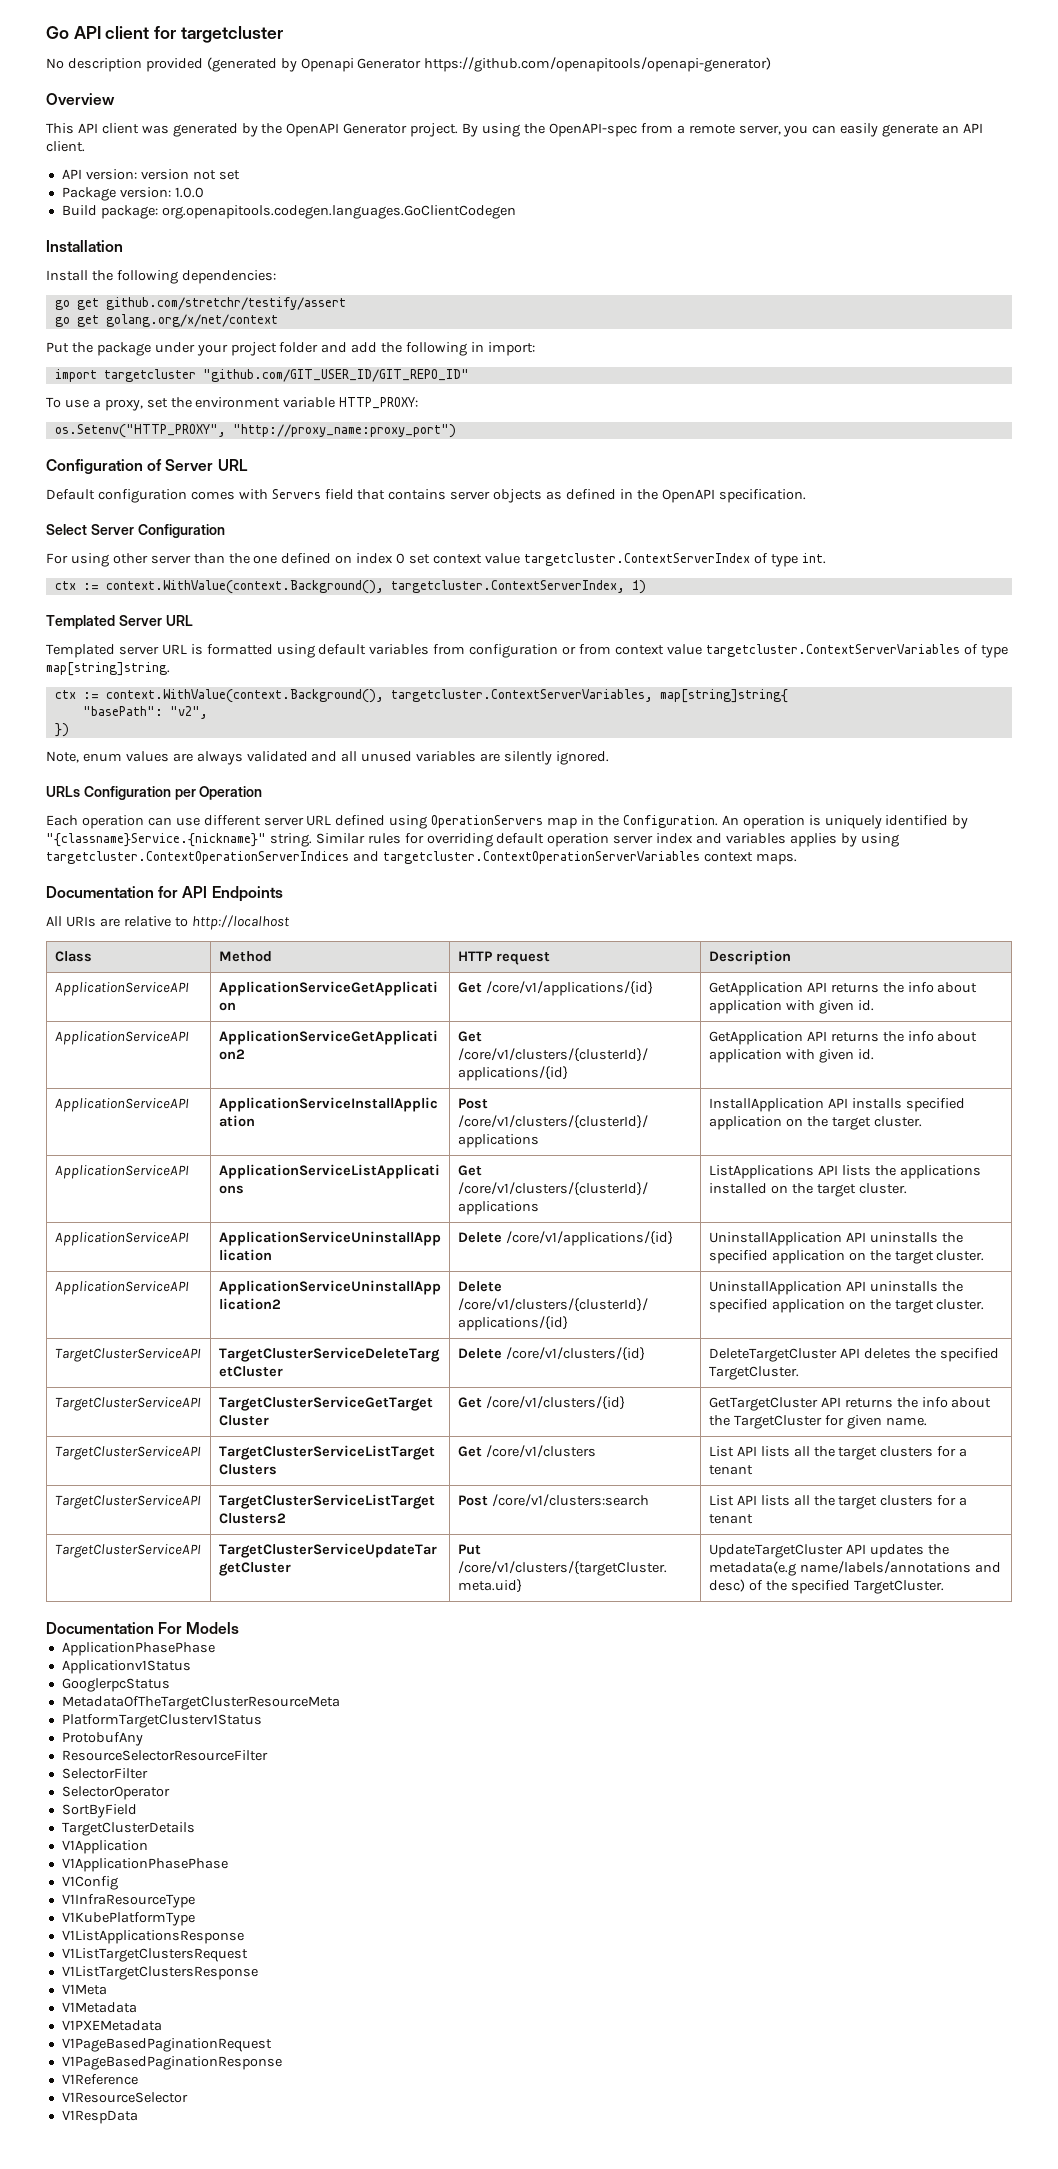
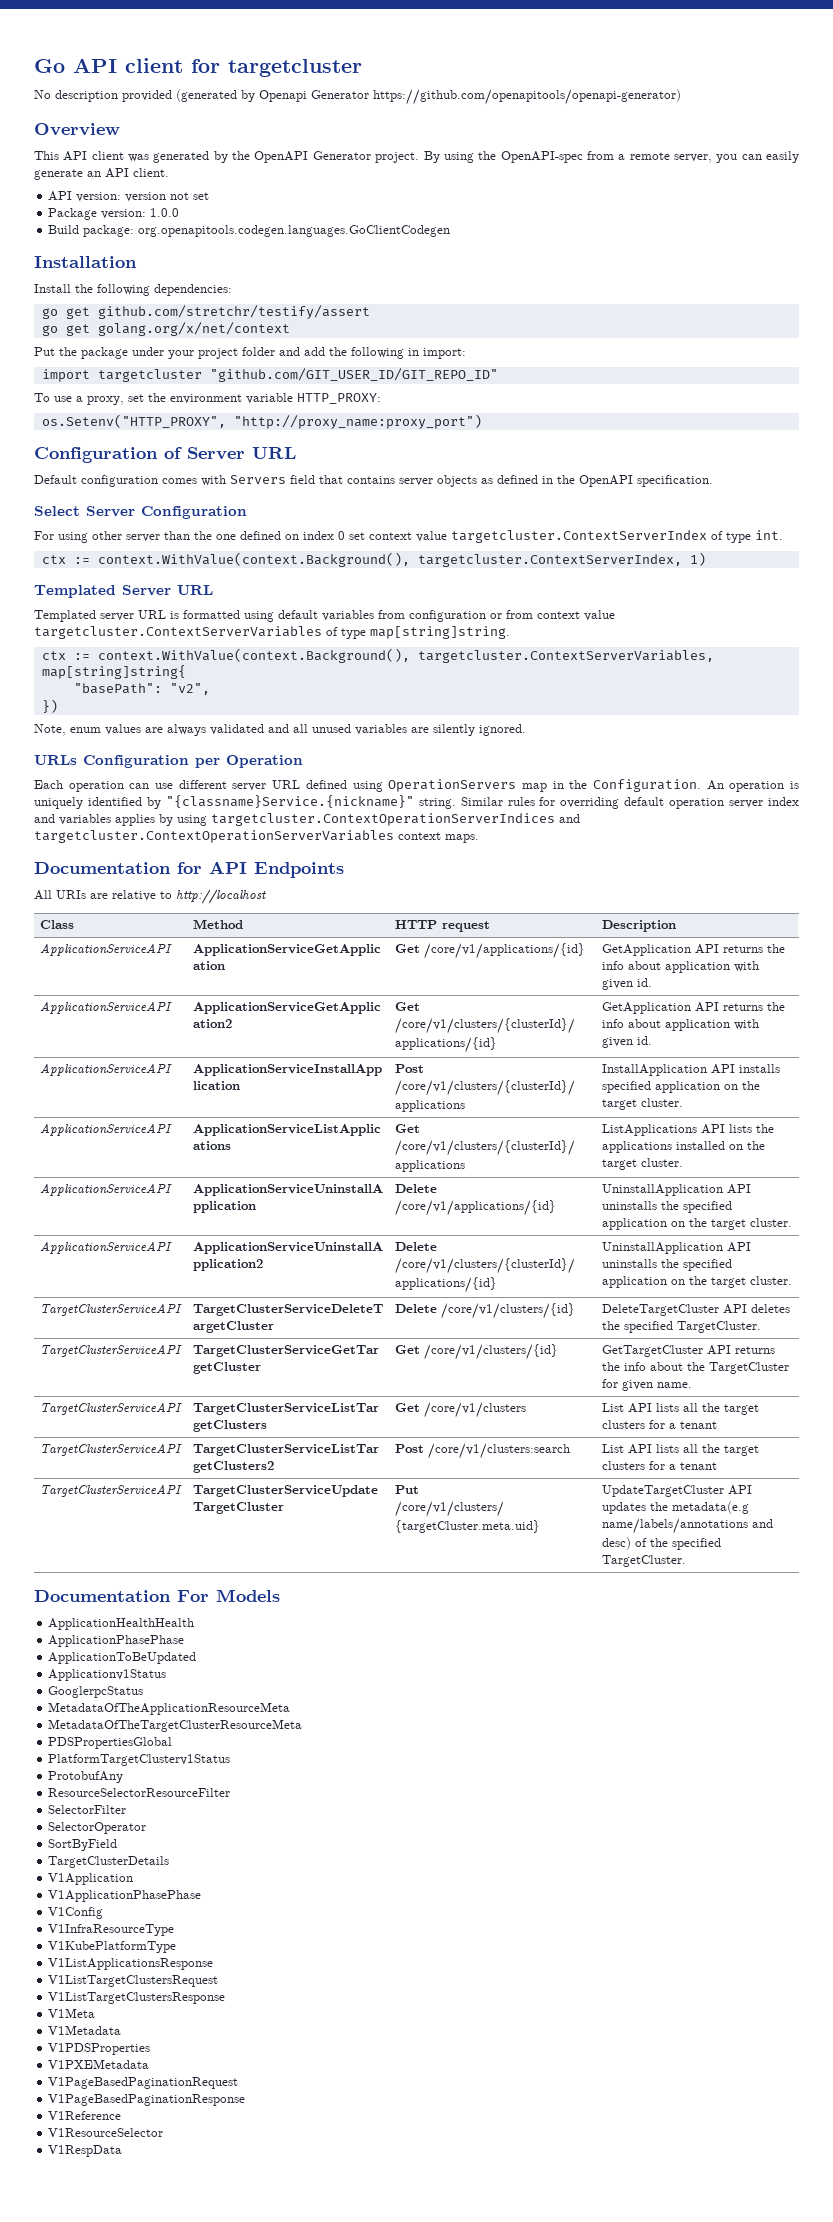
(240, 1628) none -> [48,1618,195,1630] // ApplicationHealthHealth
(215, 1649) none -> [48,1652,197,1664] // ApplicationToBeUpdated
(170, 1685) none -> [48,1702,291,1715] // MetadataOfTheApplicationResourceMeta
(340, 1703) none -> [48,1737,173,1749] // PDSPropertiesGlobal
(137, 2007) none -> [48,2043,151,2055] // V1PDSProperties

